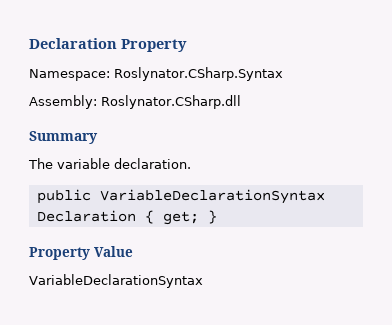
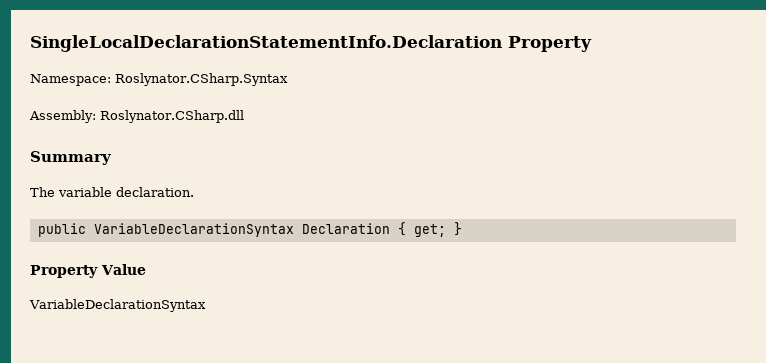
[29,38,117,49] Declaration -> [30,35,502,52] SingleLocalDeclarationStatementInfo.Declaration

